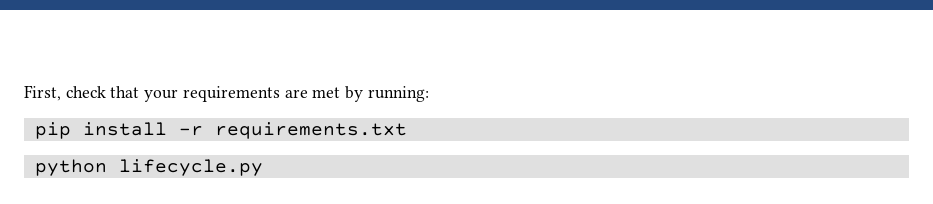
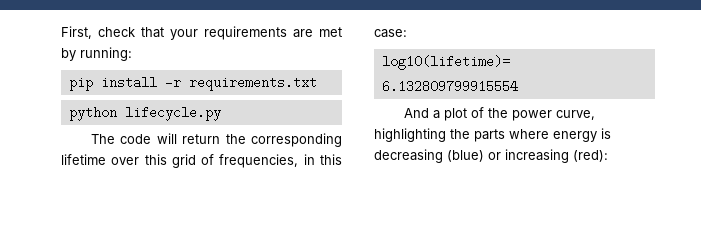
(263, 167) none -> [90,133,342,147] [61,154,342,168] [374,29,407,38] [381,55,510,70] [381,80,518,93] [403,107,595,121] [374,128,611,142] [374,149,608,163] // The code will return the corresponding lifetime over this grid of frequencies, in this case: // log10(lifetime)= 6.132809799915554 // And a plot of the power curve, highlighting the parts where energy is decreasing (blue) or increasing (red):

